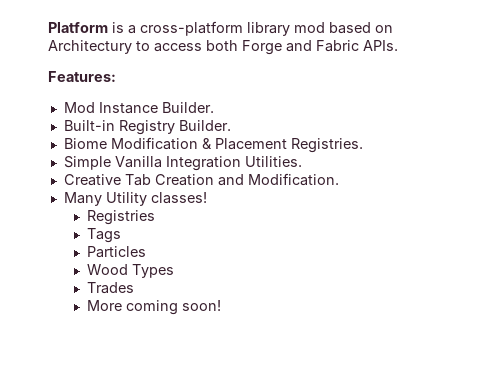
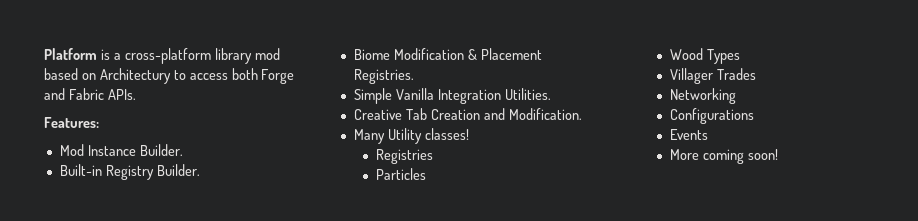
[86,228,121,243] // Tags -> (434, 156) none
(174, 271) none -> [670,68,714,84] Villager
(134, 288) none -> [670,88,737,104] [670,108,755,124] [670,129,709,140] // Networking // Configurations // Events

